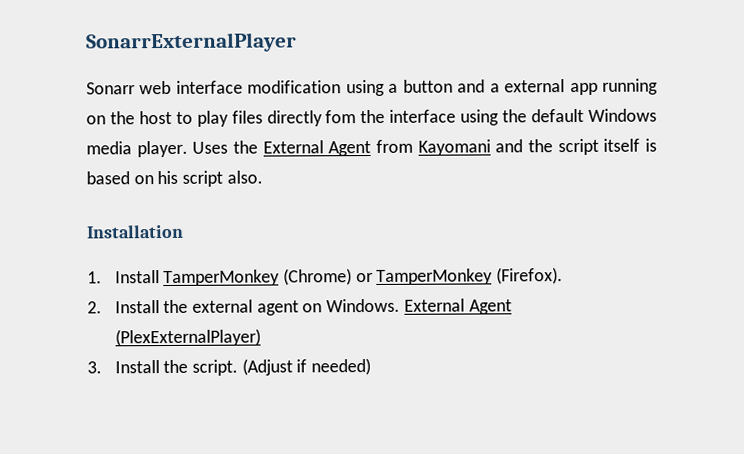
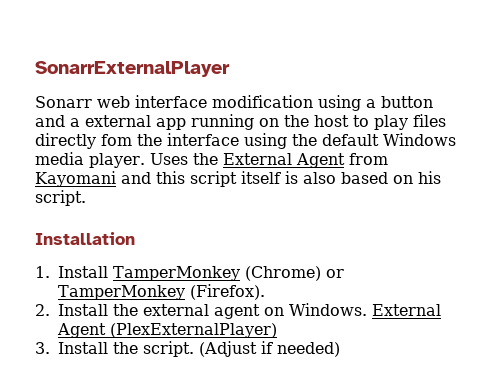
[528,139,553,153] the -> [156,171,185,184] this
(657, 145) none -> [303,172,336,184] also
[182,170,263,187] script also. -> [35,190,86,206] script.

